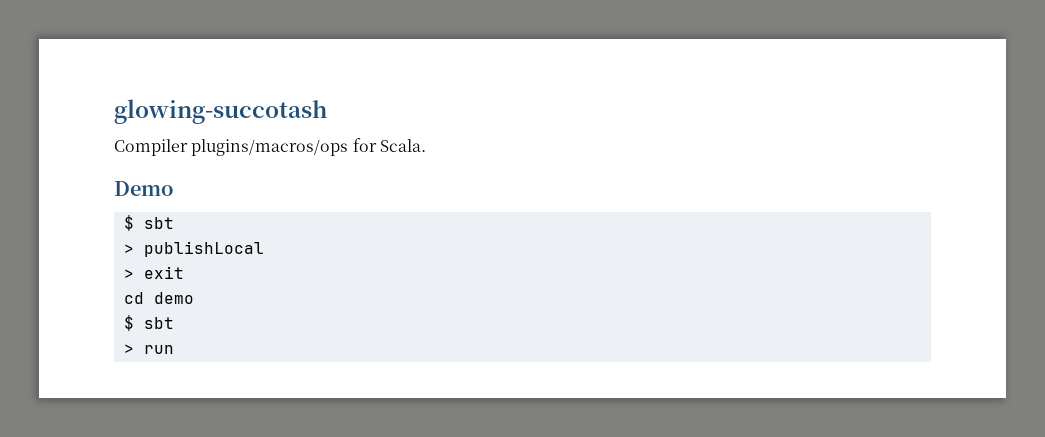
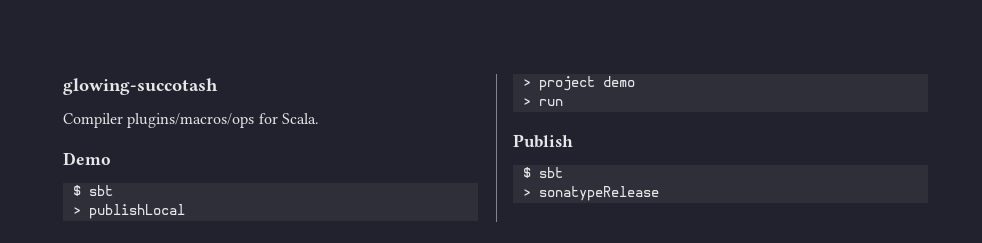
[143,266,184,279] [123,292,194,304] [123,315,174,331] [123,344,174,354] exit // cd demo // $ sbt // > run -> [538,76,635,91] [522,98,563,106] [513,134,573,148] [522,167,563,178] [522,186,659,201] project demo // > run // Publish // $ sbt // > sonatypeRelease

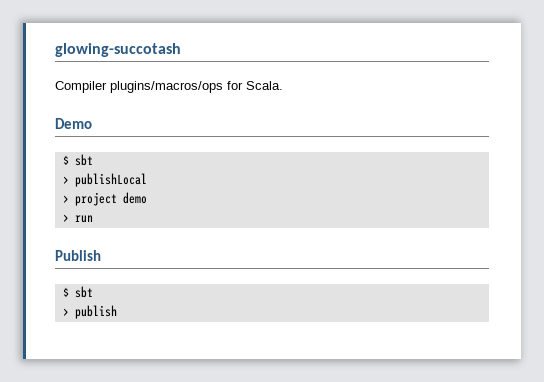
[538,186,659,201] sonatypeRelease -> [74,305,117,319] publish

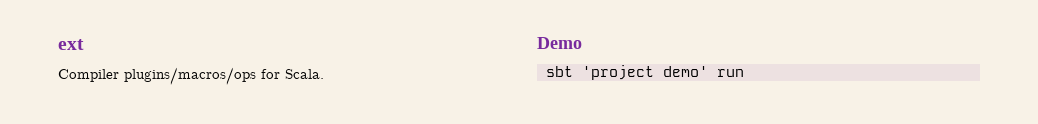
[55,43,181,57] glowing-succotash -> [58,39,84,50] ext
[62,154,93,166] [62,173,147,187] [62,192,147,206] [62,214,93,223] [55,250,101,261] [62,286,93,298] [62,305,117,319] $ sbt // > publishLocal // > project demo // > run // Publish // $ sbt // > publish -> [545,65,744,80] sbt 'project demo' run

